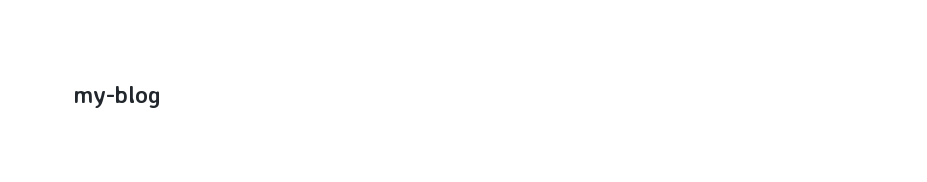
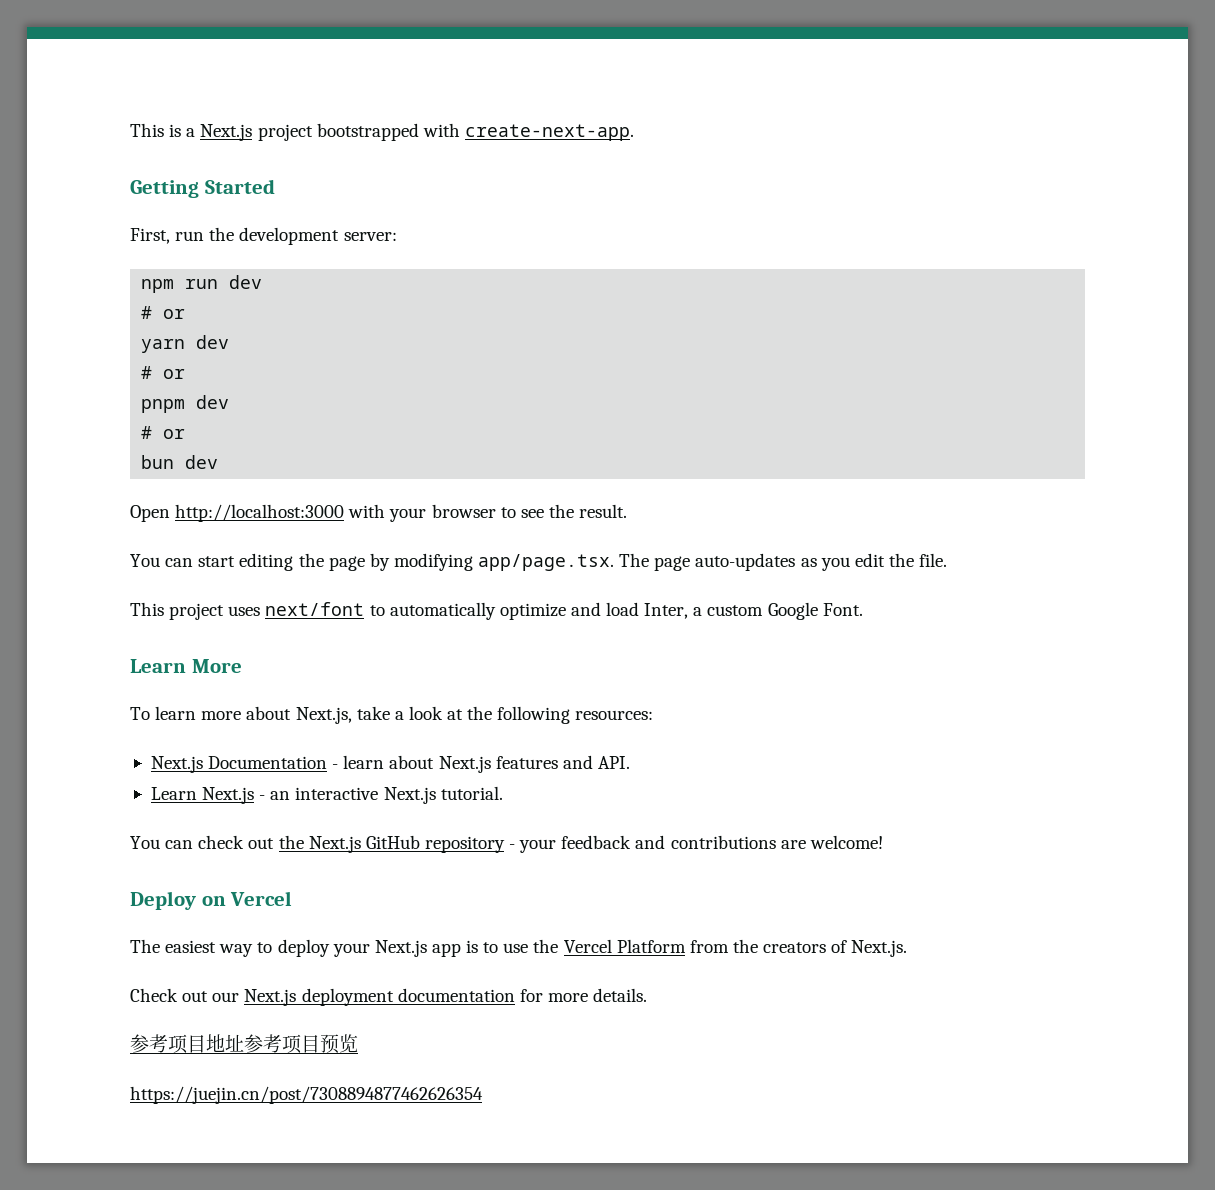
[74,86,161,108] my-blog -> [130,123,634,141] [130,179,275,198] [130,227,397,245] [141,275,263,293] [141,306,186,319] [141,335,230,353] [141,366,186,379] [141,395,230,413] [141,426,186,439] [141,455,219,469] [130,504,628,522] [130,553,948,571] [130,602,863,620] [130,659,242,673] [130,706,654,724] [150,755,630,773] [150,786,503,804] [130,835,883,853] [130,891,293,910] [130,939,908,957] [130,988,648,1006] [130,1034,358,1054] [130,1086,483,1104] This is a Next.js project bootstrapped with create-next-app. // Getting Started // First, run the development server: // npm run dev // # or // yarn dev // # or // pnpm dev // # or // bun dev // Open http://localhost:3000 with your browser to see the result. // You can start editing the page by modifying app/page.tsx. The page auto-updates as you edit the file. // This project uses next/font to automatically optimize and load Inter, a custom Google Font. // Learn More // To learn more about Next.js, take a look at the following resources: // Next.js Documentation - learn about Next.js features and API. // Learn Next.js - an interactive Next.js tutorial. // You can check out the Next.js GitHub repository - your feedback and contributions are welcome! // Deploy on Vercel // The easiest way to deploy your Next.js app is to use the Vercel Platform from the creators of Next.js. // Check out our Next.js deployment documentation for more details. // 参考项目地址参考项目预览 // https://juejin.cn/post/7308894877462626354

